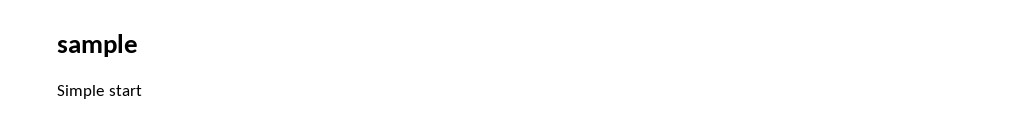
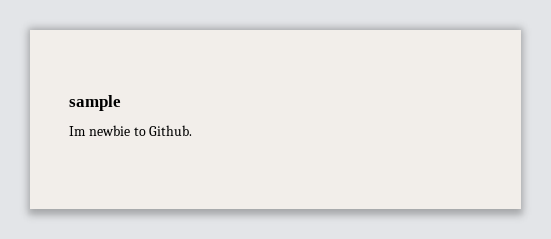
[57,85,142,99] Simple start -> [69,125,193,136] Im newbie to Github.

